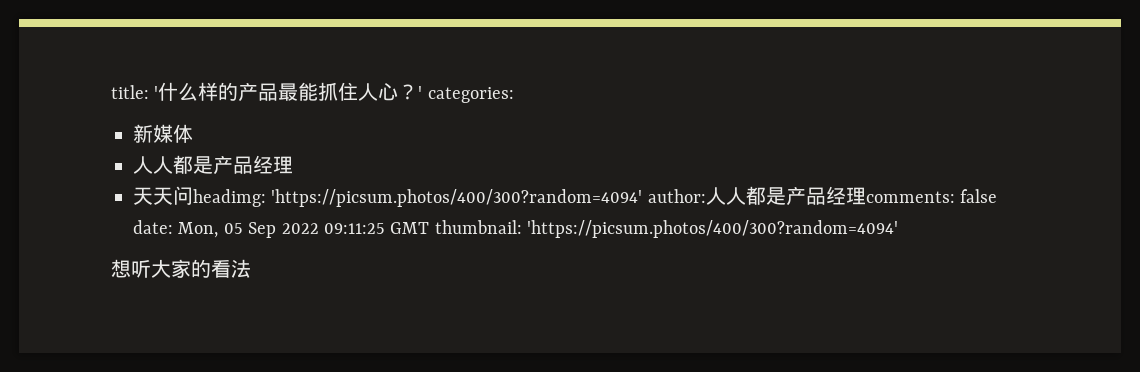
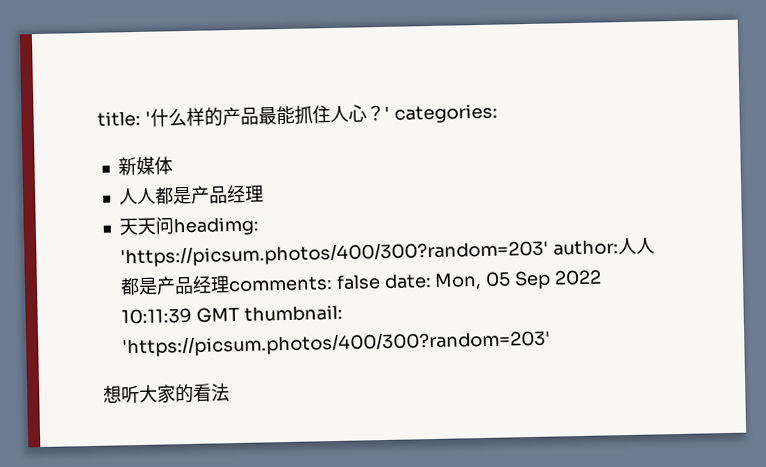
[271,189,643,207] 'https://picsum.photos/400/300?random=4094' -> [119,239,549,268] 'https://picsum.photos/400/300?random=203'
[324,223,385,234] 09:11:25 -> [120,307,192,325] 10:11:39
[527,220,899,238] 'https://picsum.photos/400/300?random=4094' -> [121,329,551,358] 'https://picsum.photos/400/300?random=203'

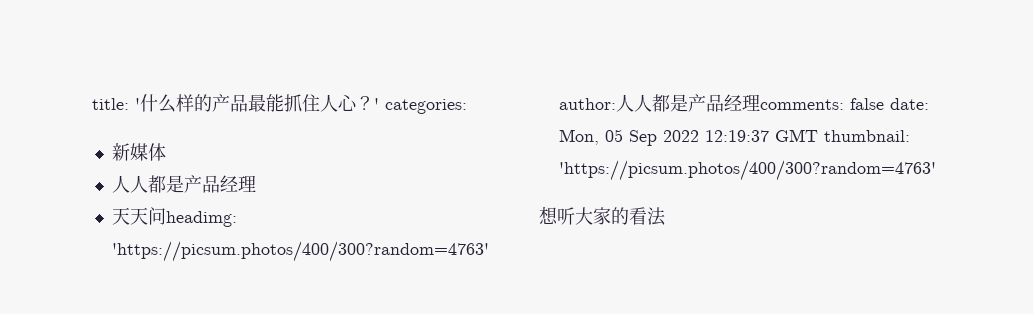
[119,239,549,268] 'https://picsum.photos/400/300?random=203' -> [111,241,489,262] 'https://picsum.photos/400/300?random=4763'
[120,307,192,325] 10:11:39 -> [704,130,769,142] 12:19:37
[121,329,551,358] 'https://picsum.photos/400/300?random=203' -> [558,160,936,181] 'https://picsum.photos/400/300?random=4763'

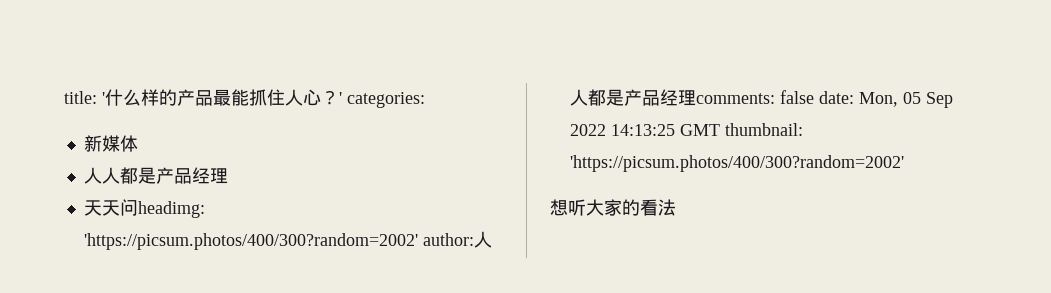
[111,241,489,262] 'https://picsum.photos/400/300?random=4763' -> [83,233,418,250] 'https://picsum.photos/400/300?random=2002'
[704,130,769,142] 12:19:37 -> [610,124,675,136] 14:13:25
[558,160,936,181] 'https://picsum.photos/400/300?random=4763' -> [569,155,904,172] 'https://picsum.photos/400/300?random=2002'

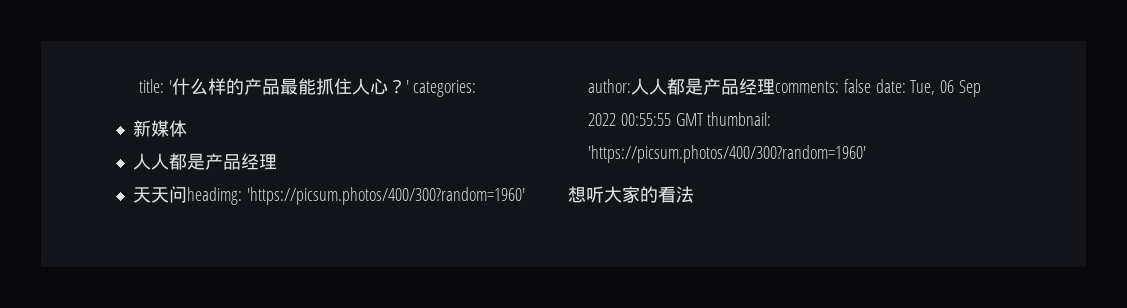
[83,233,418,250] 'https://picsum.photos/400/300?random=2002' -> [246,187,525,205] 'https://picsum.photos/400/300?random=1960'
[858,92,921,107] Mon, 05 -> [910,80,955,95] Tue, 06
[610,124,675,136] 14:13:25 -> [620,113,671,126] 00:55:55
[569,155,904,172] 'https://picsum.photos/400/300?random=2002' -> [587,145,866,163] 'https://picsum.photos/400/300?random=1960'

